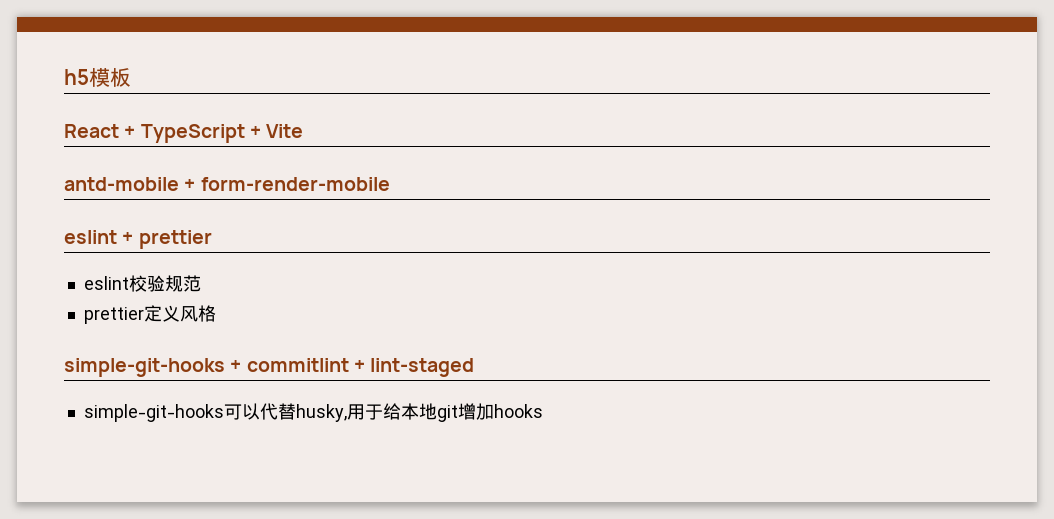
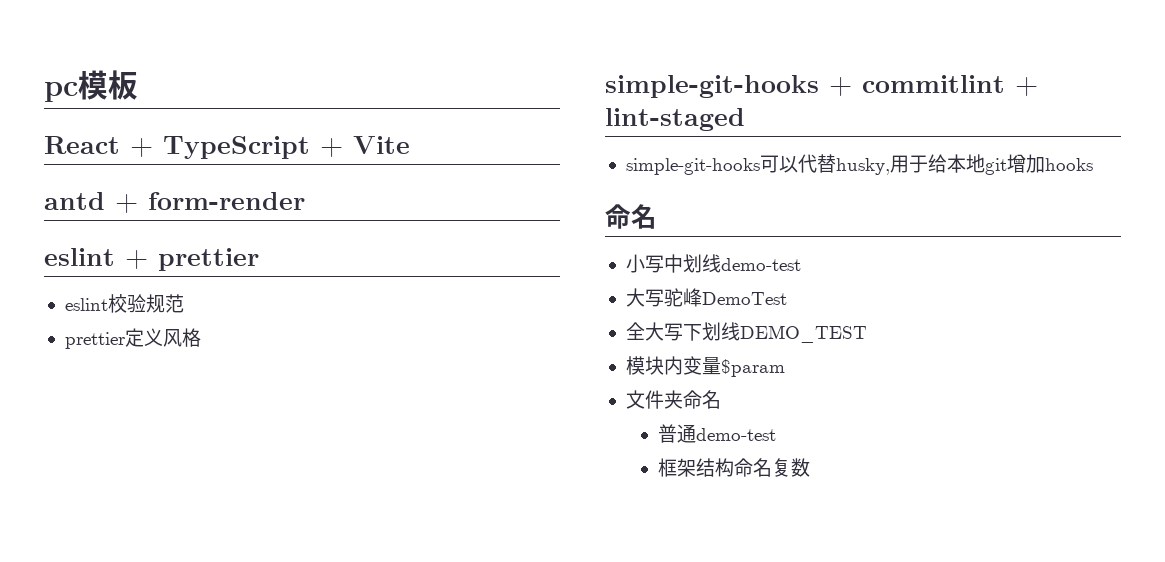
[64,69,89,85] h5 -> [44,82,78,102] pc
[64,177,390,191] antd-mobile + form-render-mobile -> [44,192,305,213] antd + form-render
(543, 411) none -> [605,204,657,229] [625,254,801,273] [625,288,787,307] [625,322,867,343] [625,356,785,377] [625,390,721,409] [657,424,776,443] [657,458,810,477] // 命名 // 小写中划线demo-test // 大写驼峰DemoTest // 全大写下划线DEMO_TEST // 模块内变量$param // 文件夹命名 // 普通demo-test // 框架结构命名复数

